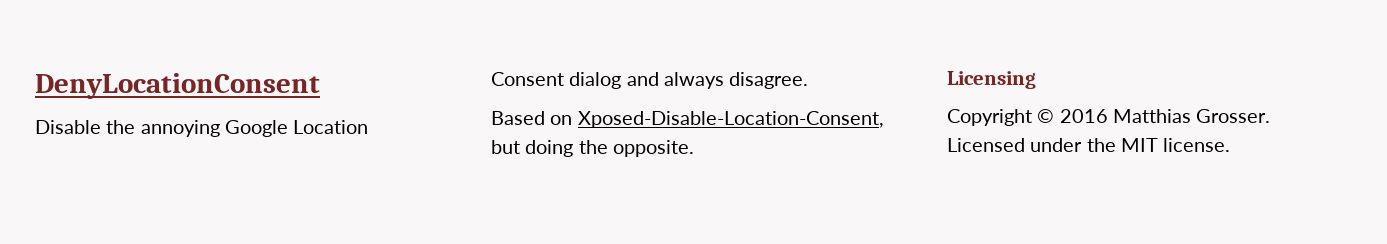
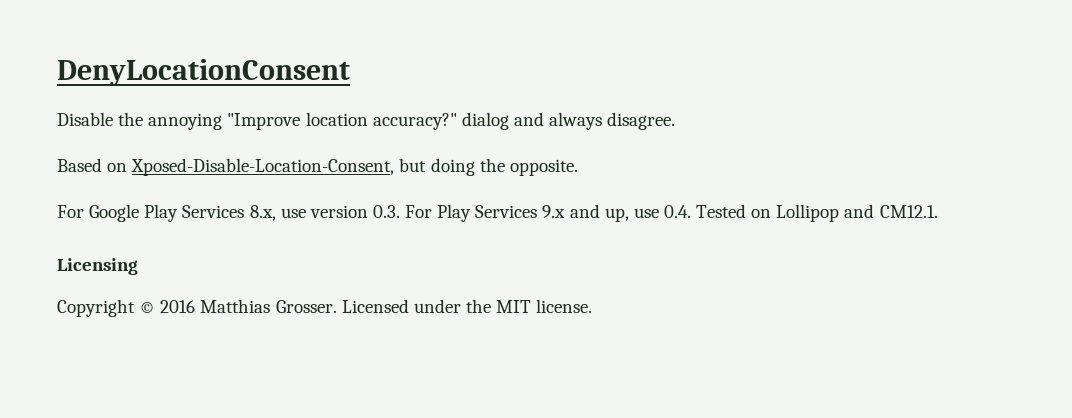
[224,120,369,137] [491,72,564,86] Google Location Consent -> [227,112,457,130] "Improve location accuracy?"
(694, 148) none -> [57,204,938,222] // For Google Play Services 8.x, use version 0.3. For Play Services 9.x and up, use 0.4. Tested on Lollipop and CM12.1.

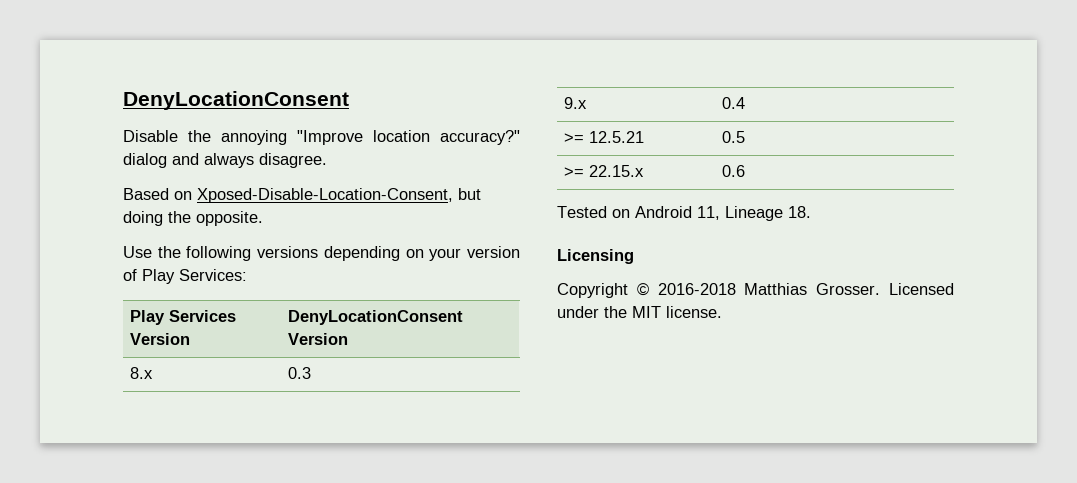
[57,204,938,222] For Google Play Services 8.x, use version 0.3. For Play Services 9.x and up, use 0.4. Tested on Lollipop and CM12.1. -> [123,246,520,261] [123,269,247,284] [129,310,236,325] [129,333,190,345] [287,310,463,325] [287,333,348,345] [129,367,153,379] [287,367,311,379] [563,97,587,109] [721,97,745,109] [563,131,644,143] [721,131,745,143] [563,165,644,177] [721,165,745,177] [557,206,811,221] Use the following versions depending on your version of Play Services: // Play Services Version | DenyLocationConsent Version // 8.x | 0.3 // 9.x | 0.4 // >= 12.5.21 | 0.5 // >= 22.15.x | 0.6 // Tested on Android 11, Lineage 18.
[160,300,196,313] 2016 -> [657,283,736,295] 2016-2018

